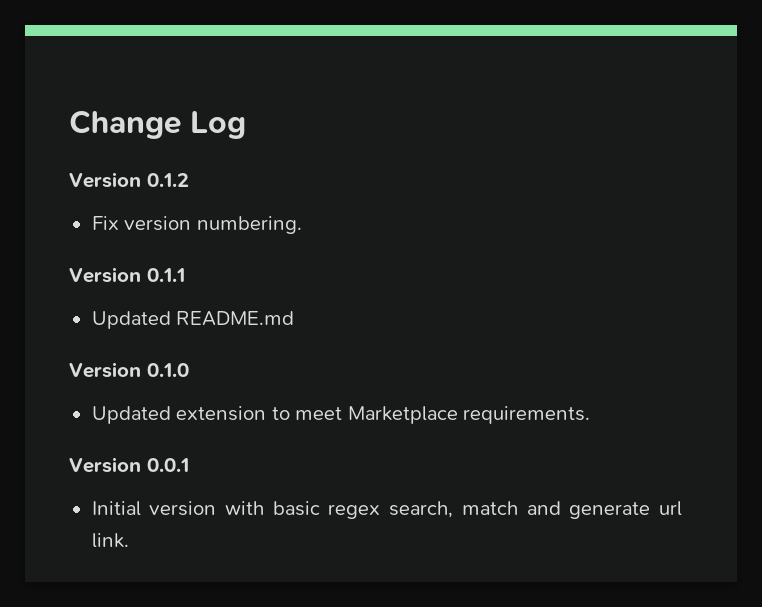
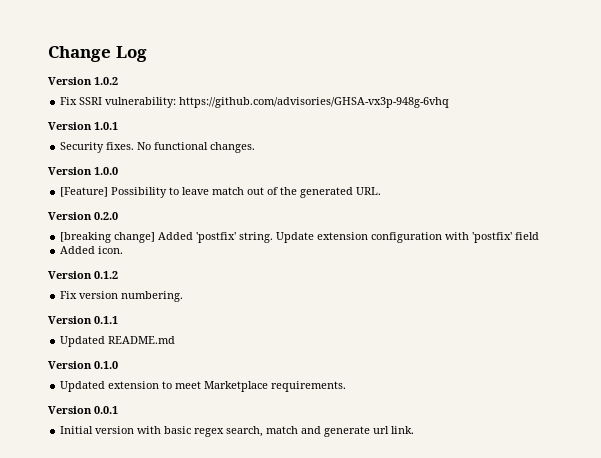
(246, 125) none -> [48,77,118,85] [60,97,450,108] [48,122,118,130] [60,142,256,153] [48,167,118,175] [60,187,382,198] [48,212,118,220] [60,232,540,243] [60,246,124,254] // Version 1.0.2 // Fix SSRI vulnerability: https://github.com/advisories/GHSA-vx3p-948g-6vhq // Version 1.0.1 // Security fixes. No functional changes. // Version 1.0.0 // [Feature] Possibility to leave match out of the generated URL. // Version 0.2.0 // [breaking change] Added 'postfix' string. Update extension configuration with 'postfix' field // Added icon.

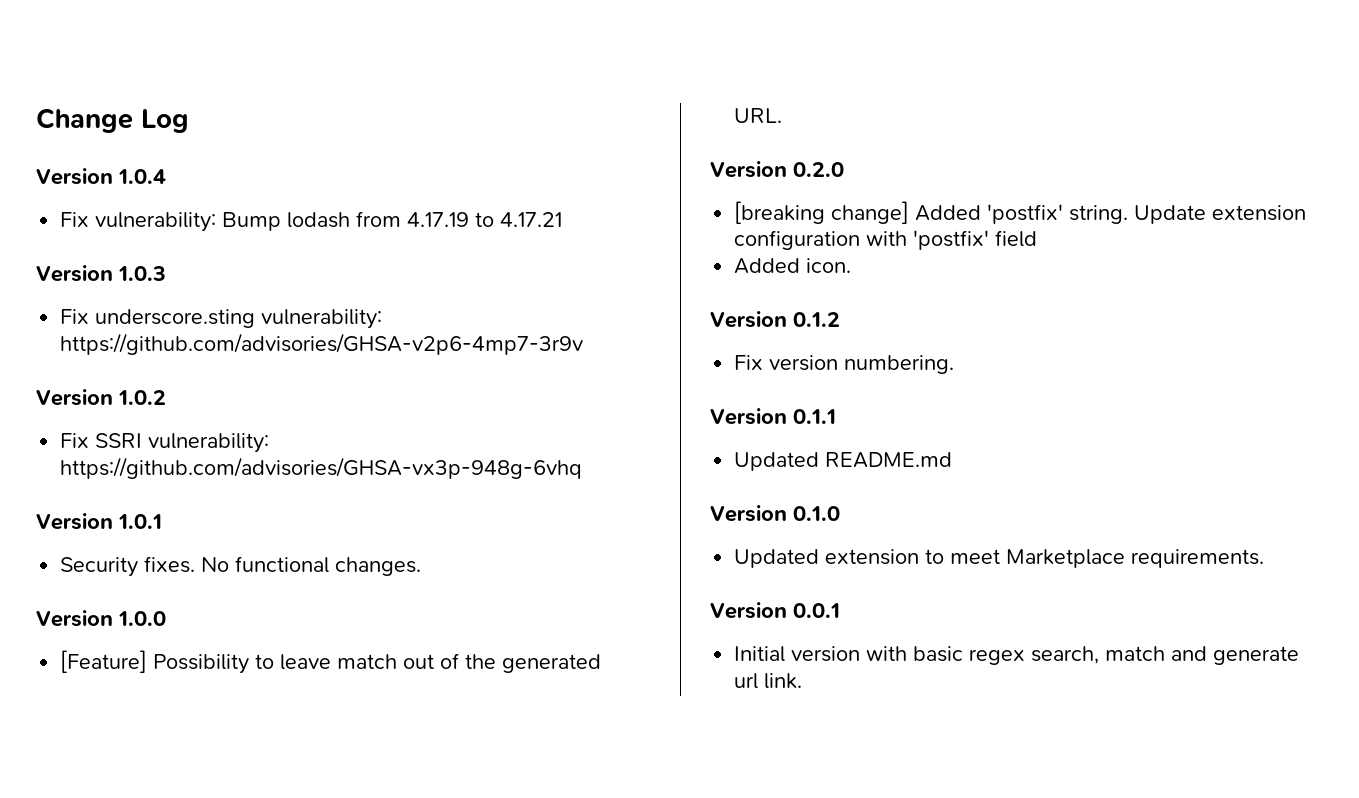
(147, 54) none -> [36,168,166,185] [60,211,563,232] [36,265,166,282] [60,309,383,329] [60,333,584,355] // Version 1.0.4 // Fix vulnerability: Bump lodash from 4.17.19 to 4.17.21 // Version 1.0.3 // Fix underscore.sting vulnerability: https://github.com/advisories/GHSA-v2p6-4mp7-3r9v

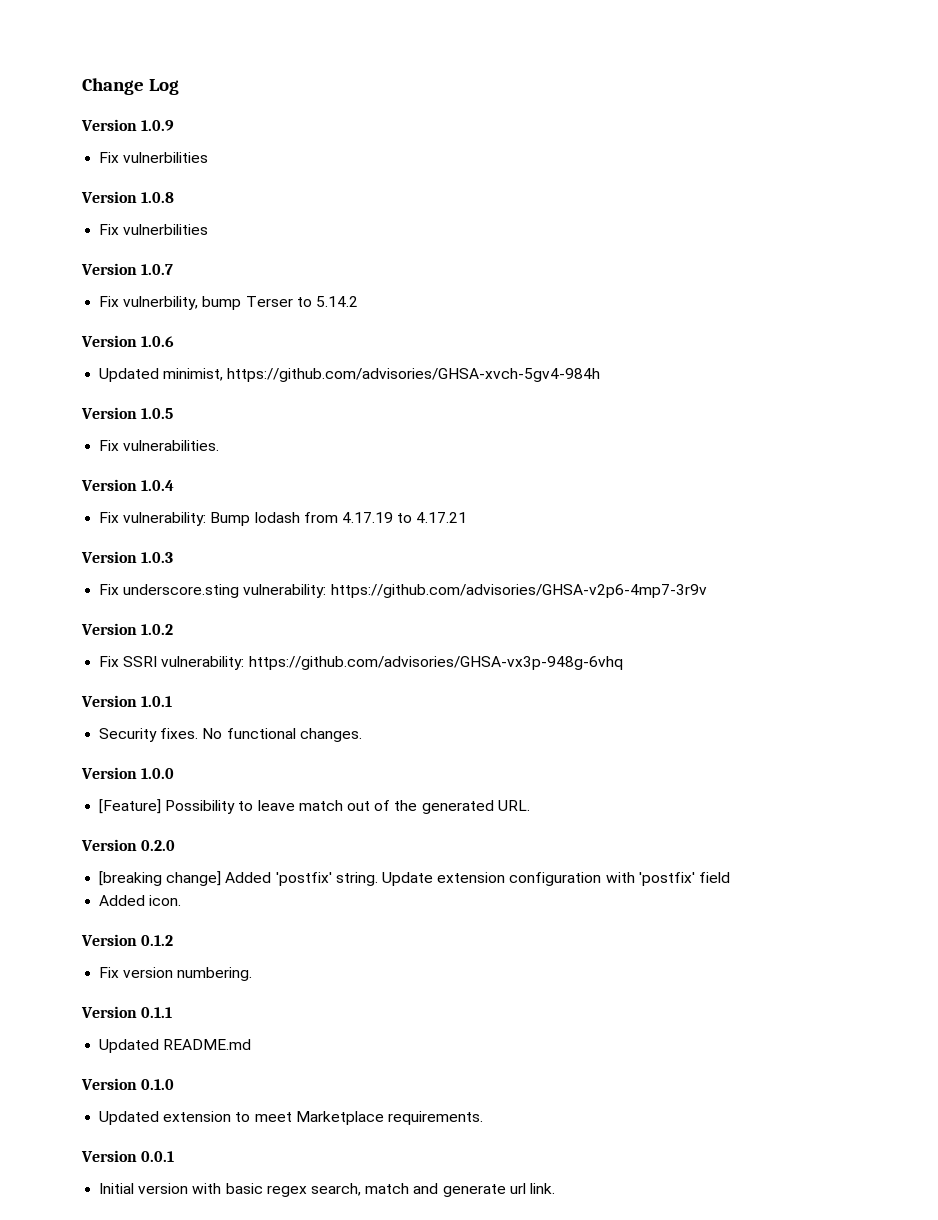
(189, 121) none -> [81,119,175,131] [99,152,209,163] [81,191,175,203] [99,224,209,235] [81,263,174,275] [99,296,358,310] [81,335,175,347] [99,368,601,382] [81,407,174,419] [99,440,220,451] // Version 1.0.9 // Fix vulnerbilities // Version 1.0.8 // Fix vulnerbilities // Version 1.0.7 // Fix vulnerbility, bump Terser to 5.14.2 // Version 1.0.6 // Updated minimist, https://github.com/advisories/GHSA-xvch-5gv4-984h // Version 1.0.5 // Fix vulnerabilities.

